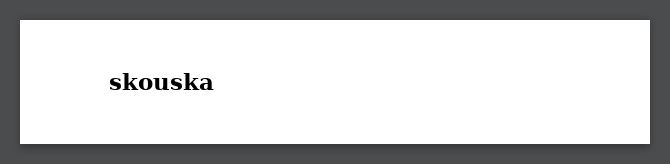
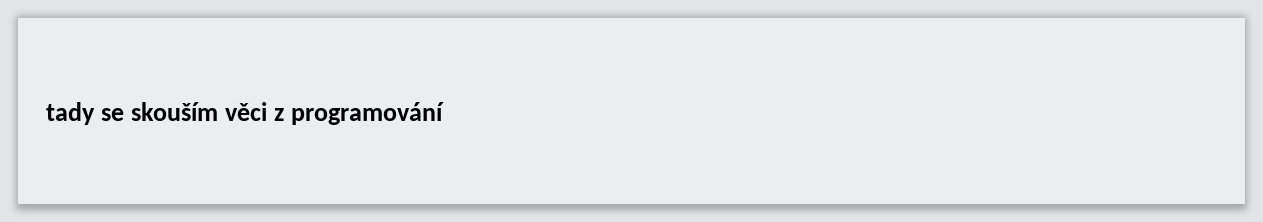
[109,73,214,90] skouska -> [46,102,445,125] tady se skouším věci z programování

